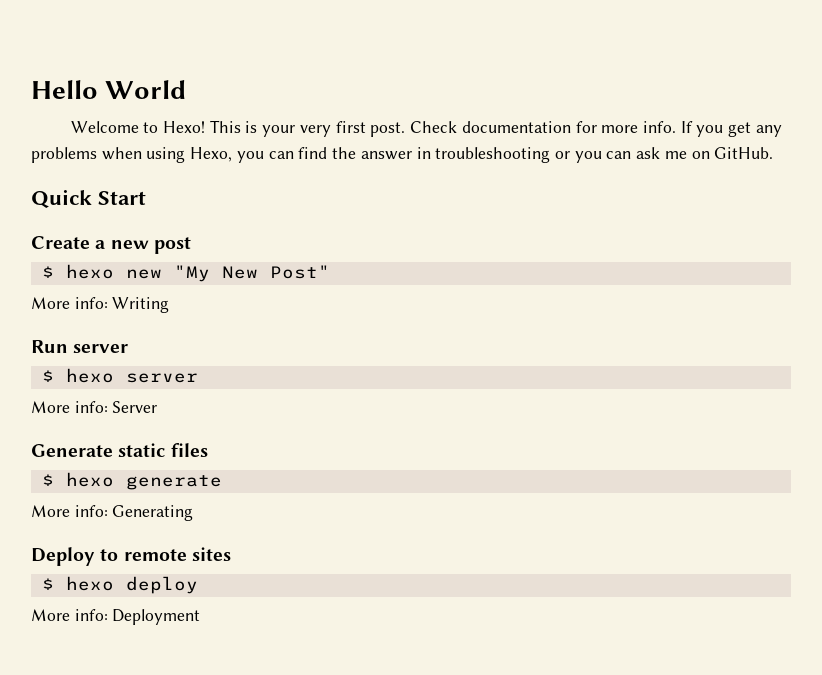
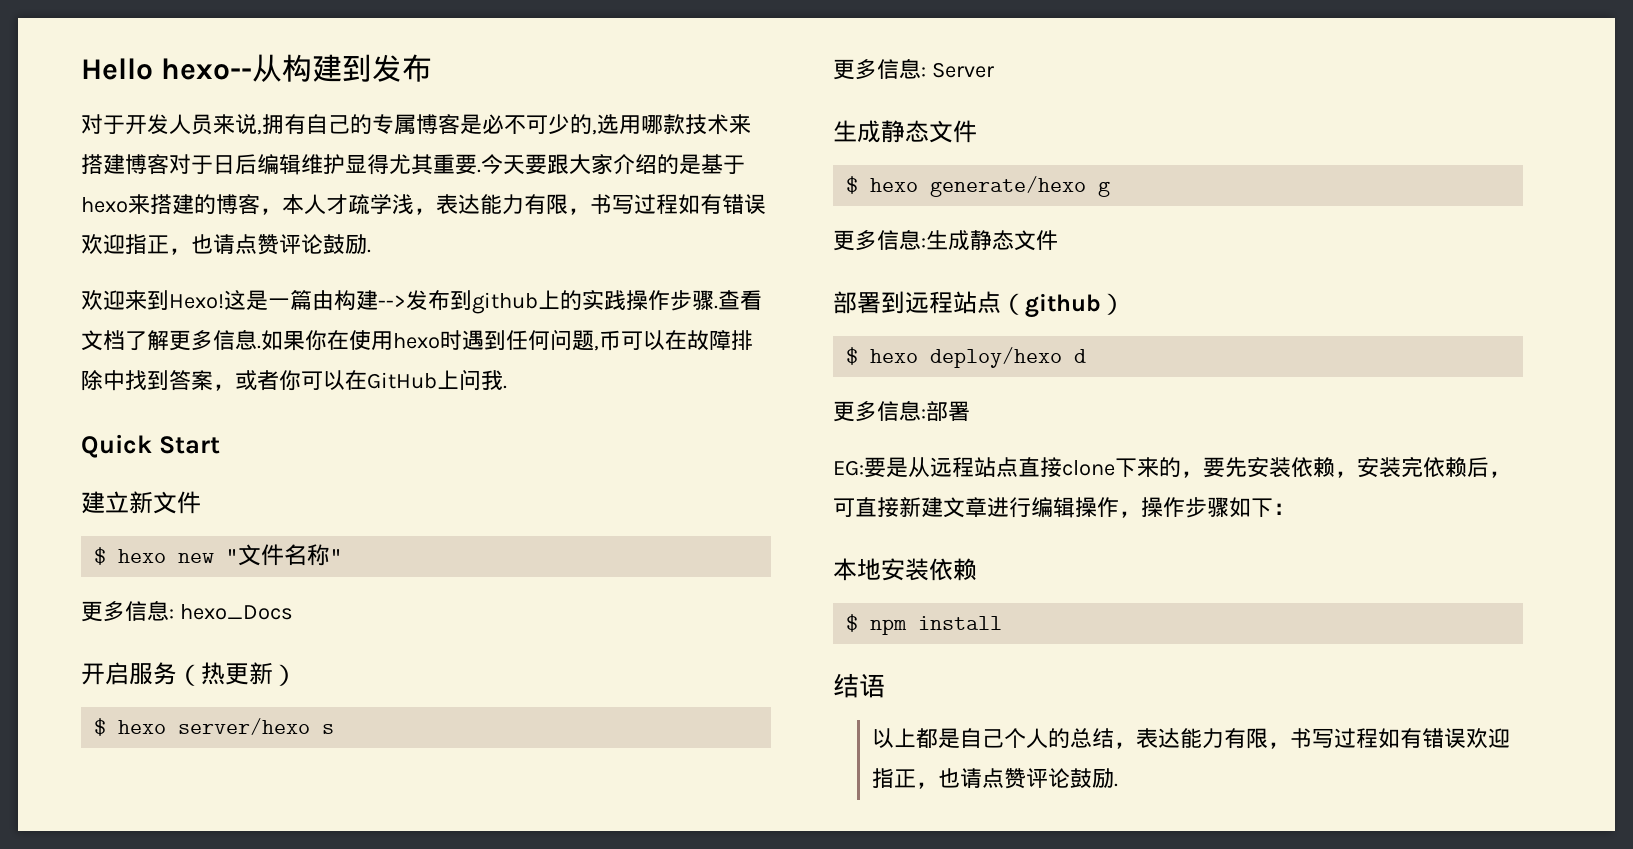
[105,80,187,99] [70,120,782,137] [31,147,774,163] [31,189,146,208] [31,236,191,254] [41,264,330,282] [31,297,170,313] [31,340,129,353] [41,368,198,383] [31,401,158,413] [31,443,208,457] [41,472,222,490] [31,505,194,521] [31,547,231,566] [41,576,198,594] [31,609,201,625] World // Welcome to Hexo! This is your very first post. Check documentation for more info. If you get any problems when using Hexo, you can find the answer in troubleshooting or you can ask me on GitHub. // Quick Start // Create a new post // $ hexo new "My New Post" // More info: Writing // Run server // $ hexo server // More info: Server // Generate static files // $ hexo generate // More info: Generating // Deploy to remote sites // $ hexo deploy // More info: Deployment -> [161,54,433,82] [81,114,751,135] [81,154,745,175] [81,194,766,215] [81,234,371,255] [81,290,762,314] [81,329,753,351] [81,369,507,391] [81,434,220,458] [81,491,201,514] [94,544,343,566] [81,600,293,622] [81,662,297,686] [94,718,335,736] [833,58,994,80] [833,120,977,143] [846,176,1111,197] [833,229,1058,251] [833,291,1125,318] [846,347,1087,368] [833,400,970,422] [833,456,1511,478] [833,497,1295,518] [833,558,977,581] [846,614,1003,635] [833,673,885,698] [872,728,1511,749] [872,768,1119,789] hexo--从构建到发布 // 对于开发人员来说,拥有自己的专属博客是必不可少的,选用哪款技术来搭建博客对于日后编辑维护显得尤其重要.今天要跟大家介绍的是基于hexo来搭建的博客，本人才疏学浅，表达能力有限，书写过程如有错误欢迎指正，也请点赞评论鼓励. // 欢迎来到Hexo!这是一篇由构建-->发布到github上的实践操作步骤.查看文档了解更多信息.如果你在使用hexo时遇到任何问题,币可以在故障排除中找到答案，或者你可以在GitHub上问我. // Quick Start // 建立新文件 // $ hexo new "文件名称" // 更多信息: hexo_Docs // 开启服务（热更新） // $ hexo server/hexo s // 更多信息: Server // 生成静态文件 // $ hexo generate/hexo g // 更多信息:生成静态文件 // 部署到远程站点（github） // $ hexo deploy/hexo d // 更多信息:部署 // EG:要是从远程站点直接clone下来的，要先安装依赖，安装完依赖后，可直接新建文章进行编辑操作，操作步骤如下： // 本地安装依赖 // $ npm install // 结语 // 以上都是自己个人的总结，表达能力有限，书写过程如有错误欢迎指正，也请点赞评论鼓励.

